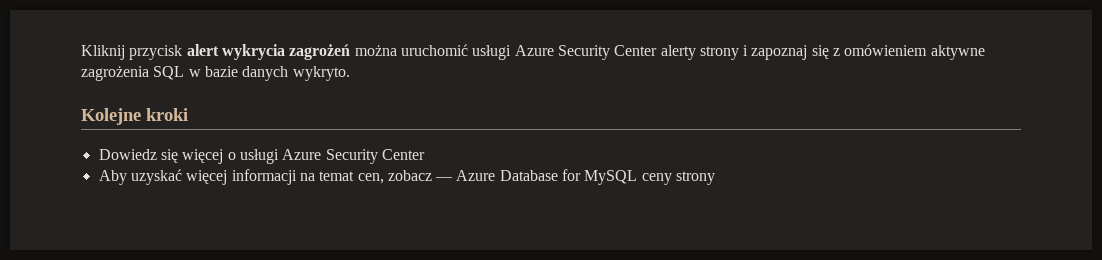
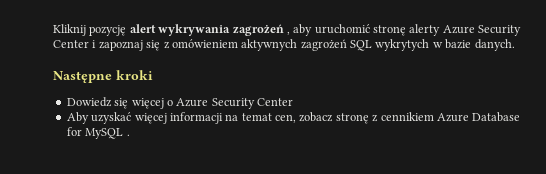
[129,44,739,60] przycisk alert wykrycia zagrożeń można uruchomić usługi Azure Security Center alerty strony -> [89,24,522,36] [53,40,89,48] pozycję alert wykrywania zagrożeń , aby uruchomić stronę alerty Azure Security Center
[930,45,985,60] [81,66,350,81] [81,108,141,125] aktywne zagrożenia SQL w bazie danych wykryto. // Kolejne -> [241,39,515,51] [53,71,112,83] aktywnych zagrożeń SQL wykrytych w bazie danych. // Następne
[239,149,279,164] usługi -> (173, 103) none
[435,177,454,181] — -> [335,112,434,124] stronę z cennikiem
[641,171,716,185] ceny strony -> [126,134,130,136] .

